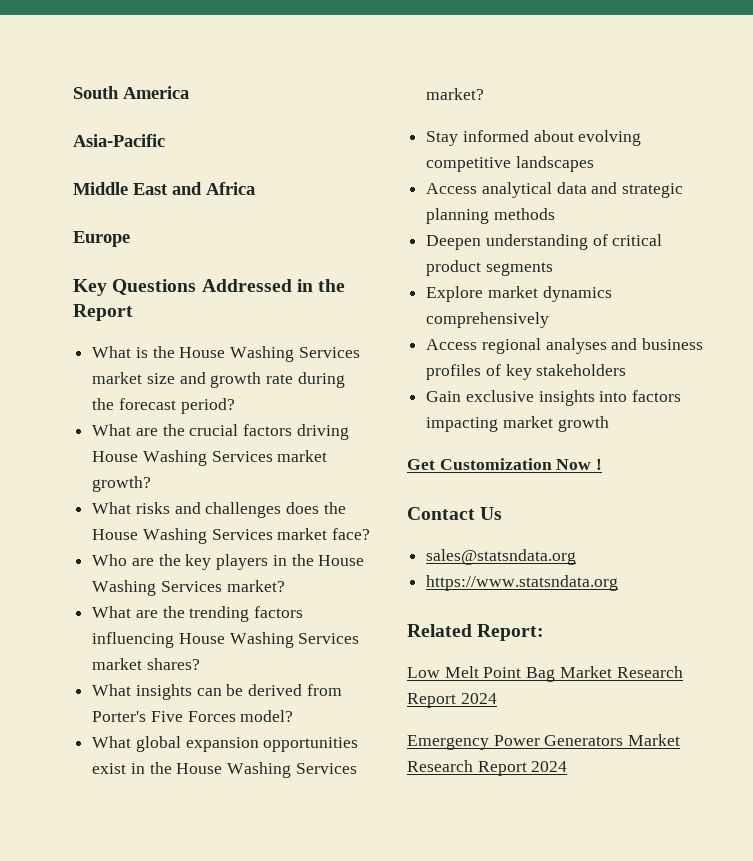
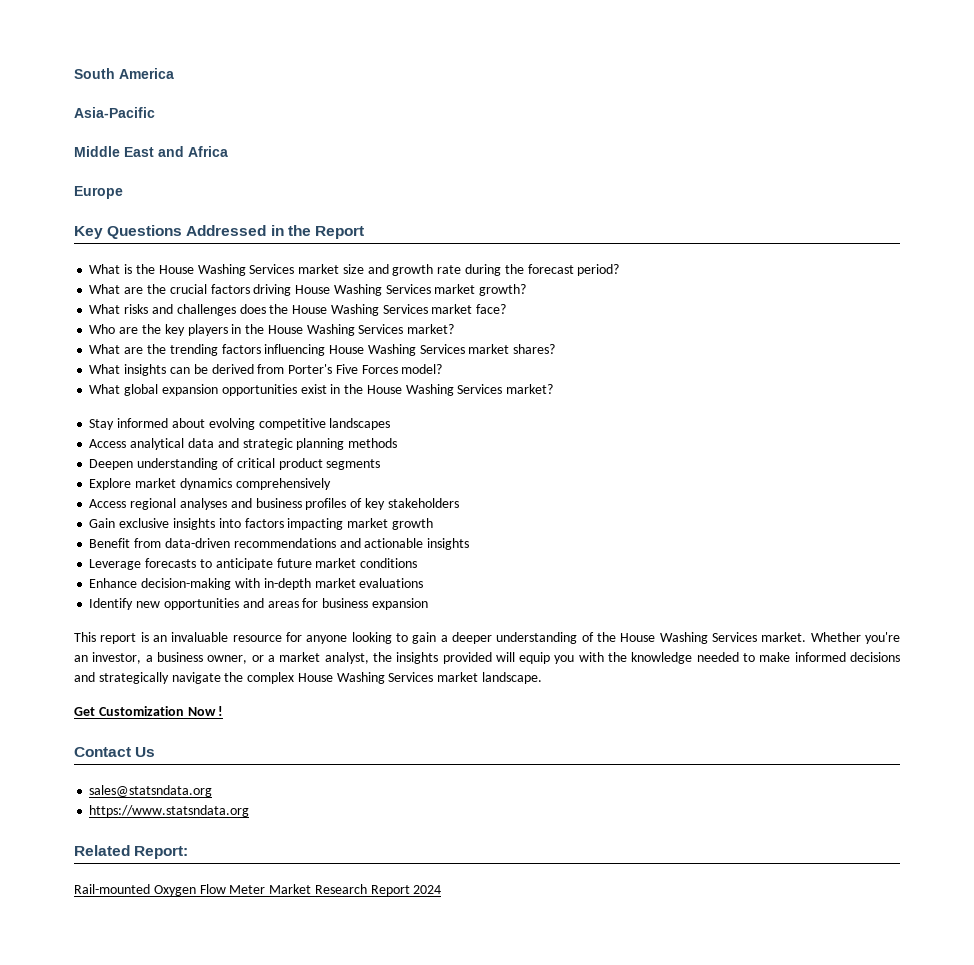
(609, 424) none -> [89,538,470,550] [89,558,418,570] [89,578,424,590] [89,598,428,610] [74,632,901,644] [74,652,901,664] [74,672,543,684] // Benefit from data-driven recommendations and actionable insights // Leverage forecasts to anticipate future market conditions // Enhance decision-making with in-depth market evaluations // Identify new opportunities and areas for business expansion // This report is an invaluable resource for anyone looking to gain a deeper understanding of the House Washing Services market. Whether you're an investor, a business owner, or a market analyst, the insights provided will equip you with the knowledge needed to make informed decisions and strategically navigate the complex House Washing Services market landscape.
[407,666,683,682] [407,693,497,708] [407,734,681,750] [407,760,568,776] Low Melt Point Bag Market Research Report 2024 // Emergency Power Generators Market Research Report 2024 -> [74,884,442,896] Rail-mounted Oxygen Flow Meter Market Research Report 2024

